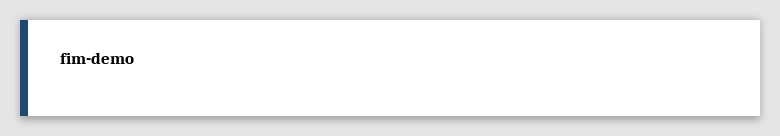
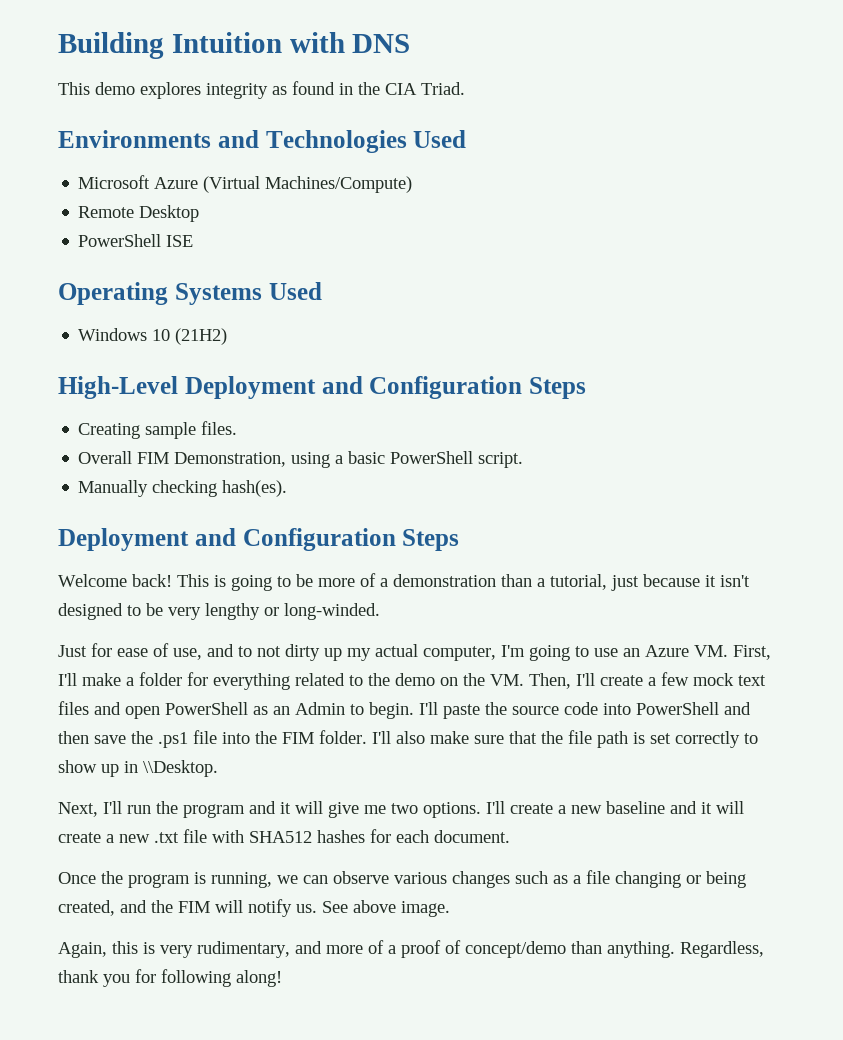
[60,52,134,64] fim-demo -> [58,32,411,59] [58,81,465,99] [58,130,467,153] [78,175,413,193] [78,205,200,222] [78,234,194,247] [58,282,322,305] [78,328,228,345] [58,376,586,399] [78,421,238,439] [78,451,524,468] [78,480,288,497] [58,528,460,551] [58,573,750,591] [58,603,380,620] [58,643,771,661] [58,672,766,690] [58,701,751,719] [58,730,758,748] [58,760,218,777] [58,801,744,818] [58,829,510,843] [58,870,746,888] [58,899,450,917] [58,940,764,958] [58,969,282,987] Building Intuition with DNS // This demo explores integrity as found in the CIA Triad. // Environments and Technologies Used // Microsoft Azure (Virtual Machines/Compute) // Remote Desktop // PowerShell ISE // Operating Systems Used // Windows 10 (21H2) // High-Level Deployment and Configuration Steps // Creating sample files. // Overall FIM Demonstration, using a basic PowerShell script. // Manually checking hash(es). // Deployment and Configuration Steps // Welcome back! This is going to be more of a demonstration than a tutorial, just because it isn't designed to be very lengthy or long-winded. // Just for ease of use, and to not dirty up my actual computer, I'm going to use an Azure VM. First, I'll make a folder for everything related to the demo on the VM. Then, I'll create a few mock text files and open PowerShell as an Admin to begin. I'll paste the source code into PowerShell and then save the .ps1 file into the FIM folder. I'll also make sure that the file path is set correctly to show up in \\Desktop. // Next, I'll run the program and it will give me two options. I'll create a new baseline and it will create a new .txt file with SHA512 hashes for each document. // Once the program is running, we can observe various changes such as a file changing or being created, and the FIM will notify us. See above image. // Again, this is very rudimentary, and more of a proof of concept/demo than anything. Regardless, thank you for following along!

